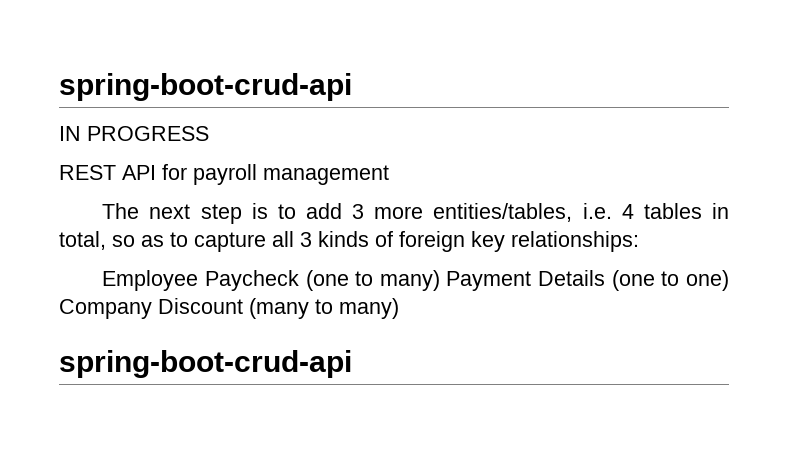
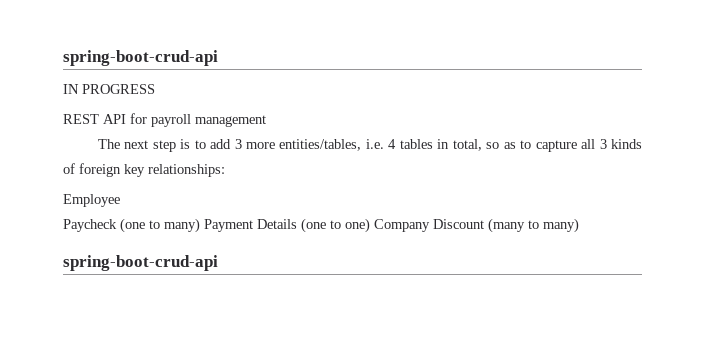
(199, 280) none -> (120, 200) //

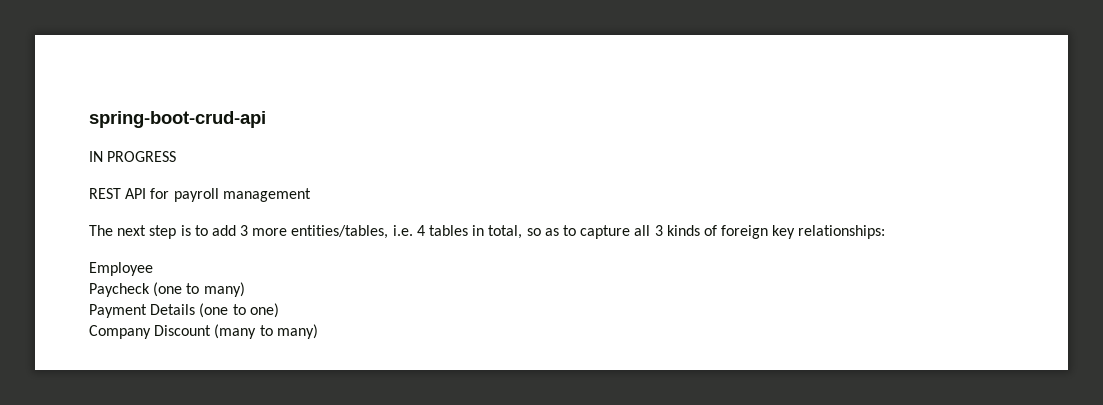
(200, 225) none -> (245, 289) //
(370, 225) none -> (279, 310) //
[63,255,218,271] // spring-boot-crud-api -> (318, 331) none

